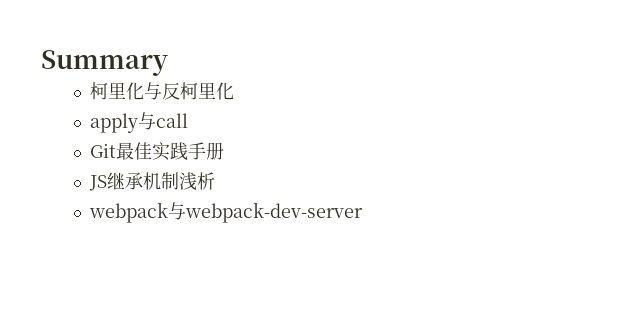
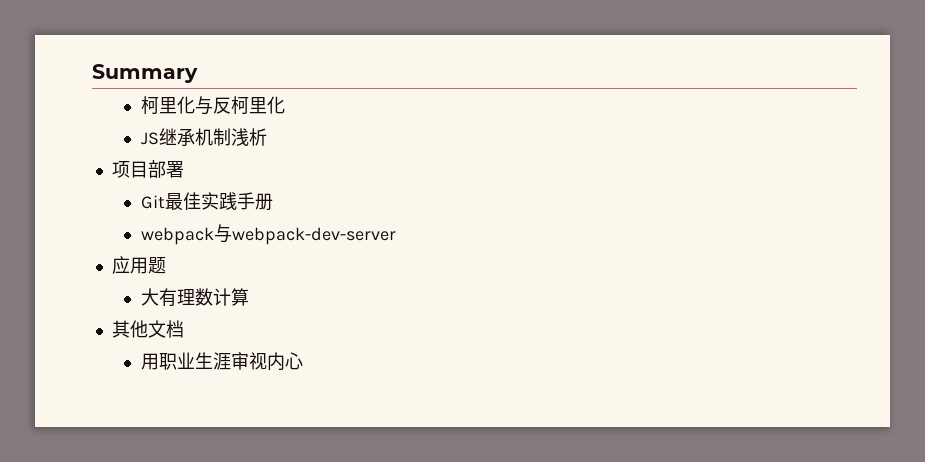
[90,112,189,133] apply与call -> [140,128,267,146] [111,160,184,178] JS继承机制浅析 // 项目部署
[89,172,216,191] // JS继承机制浅析 -> (273, 201) none
(364, 212) none -> [111,256,166,274] [140,288,249,307] [111,320,184,338] [140,352,303,371] // 应用题 // 大有理数计算 // 其他文档 // 用职业生涯审视内心

